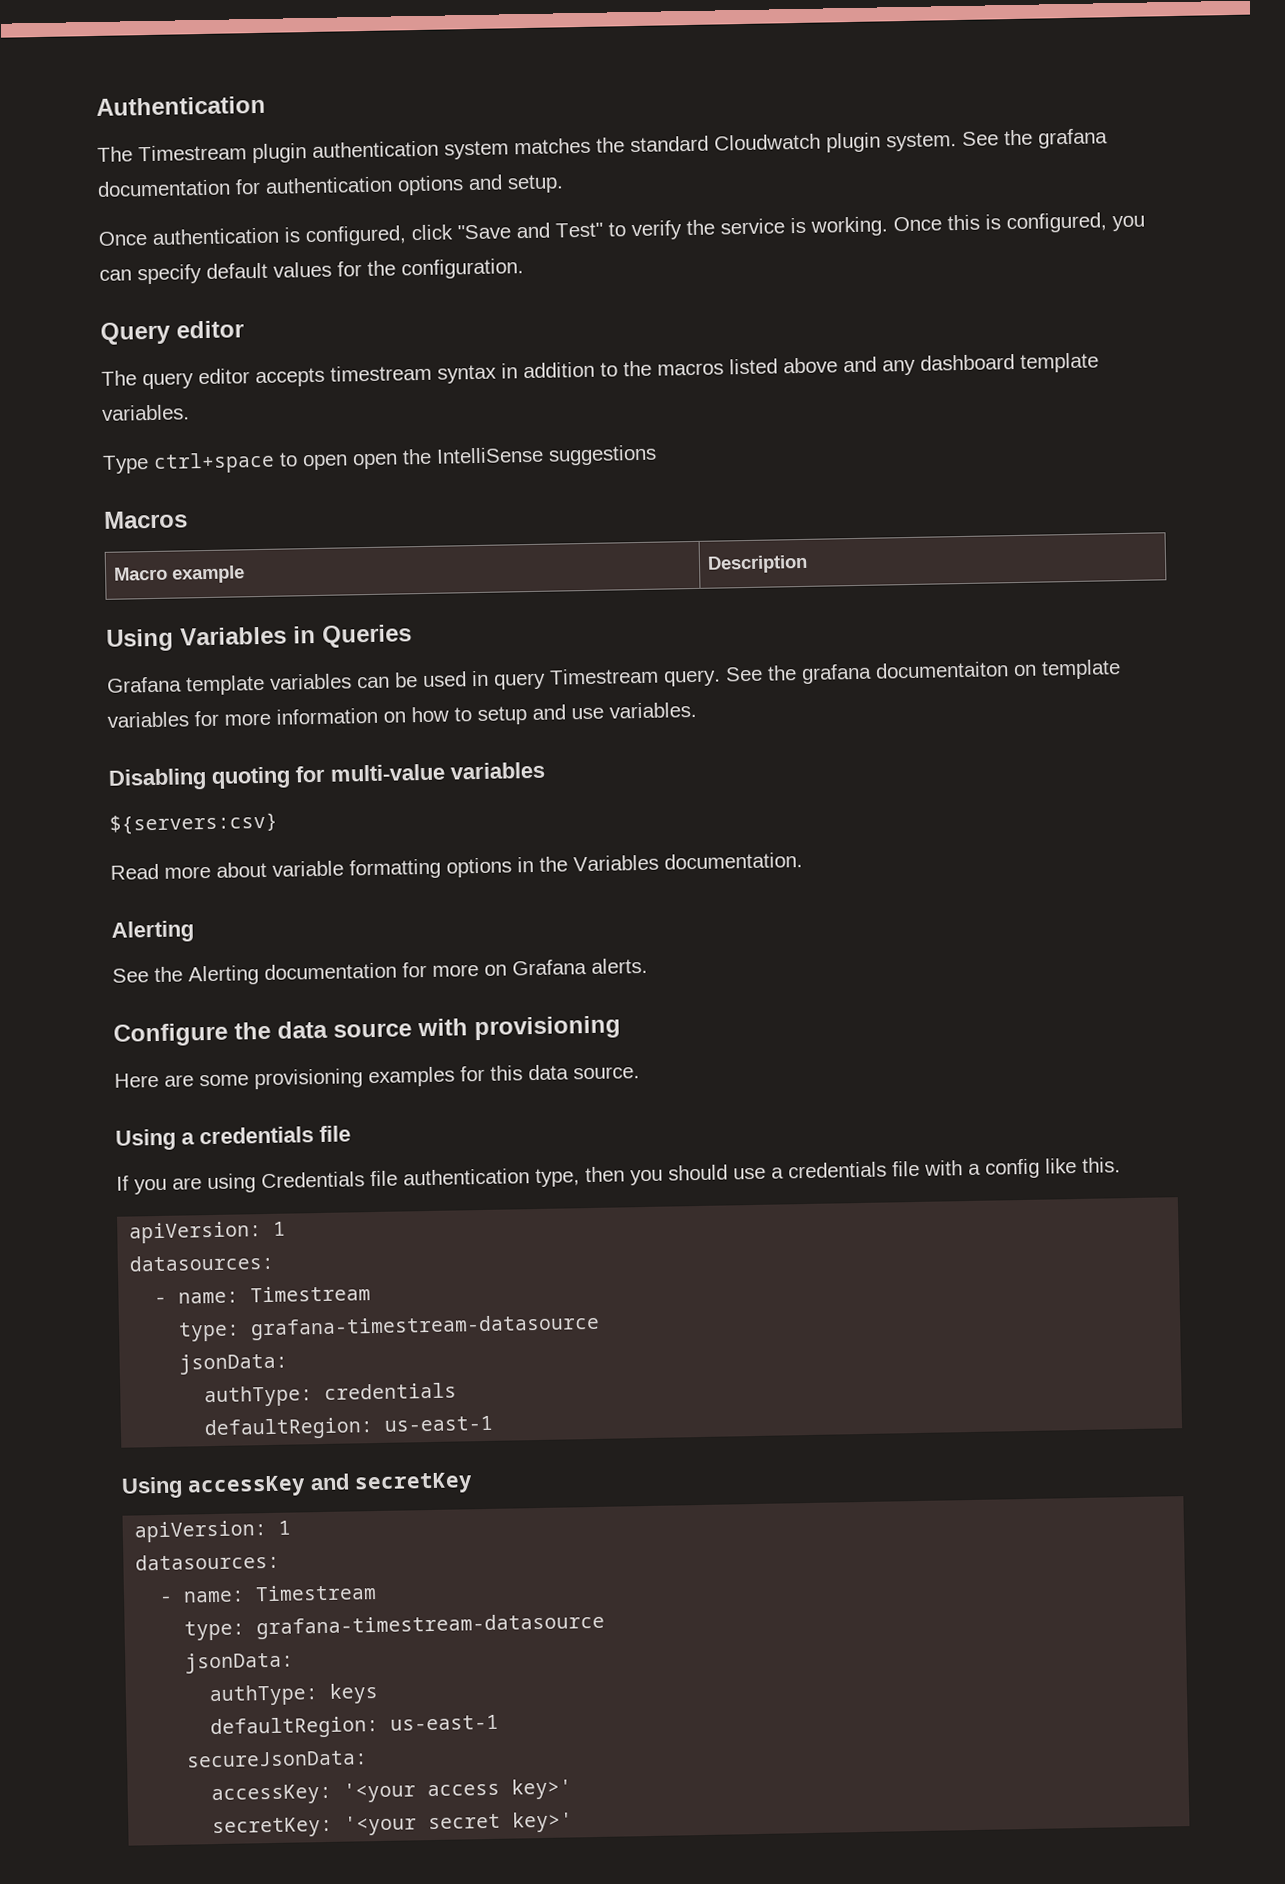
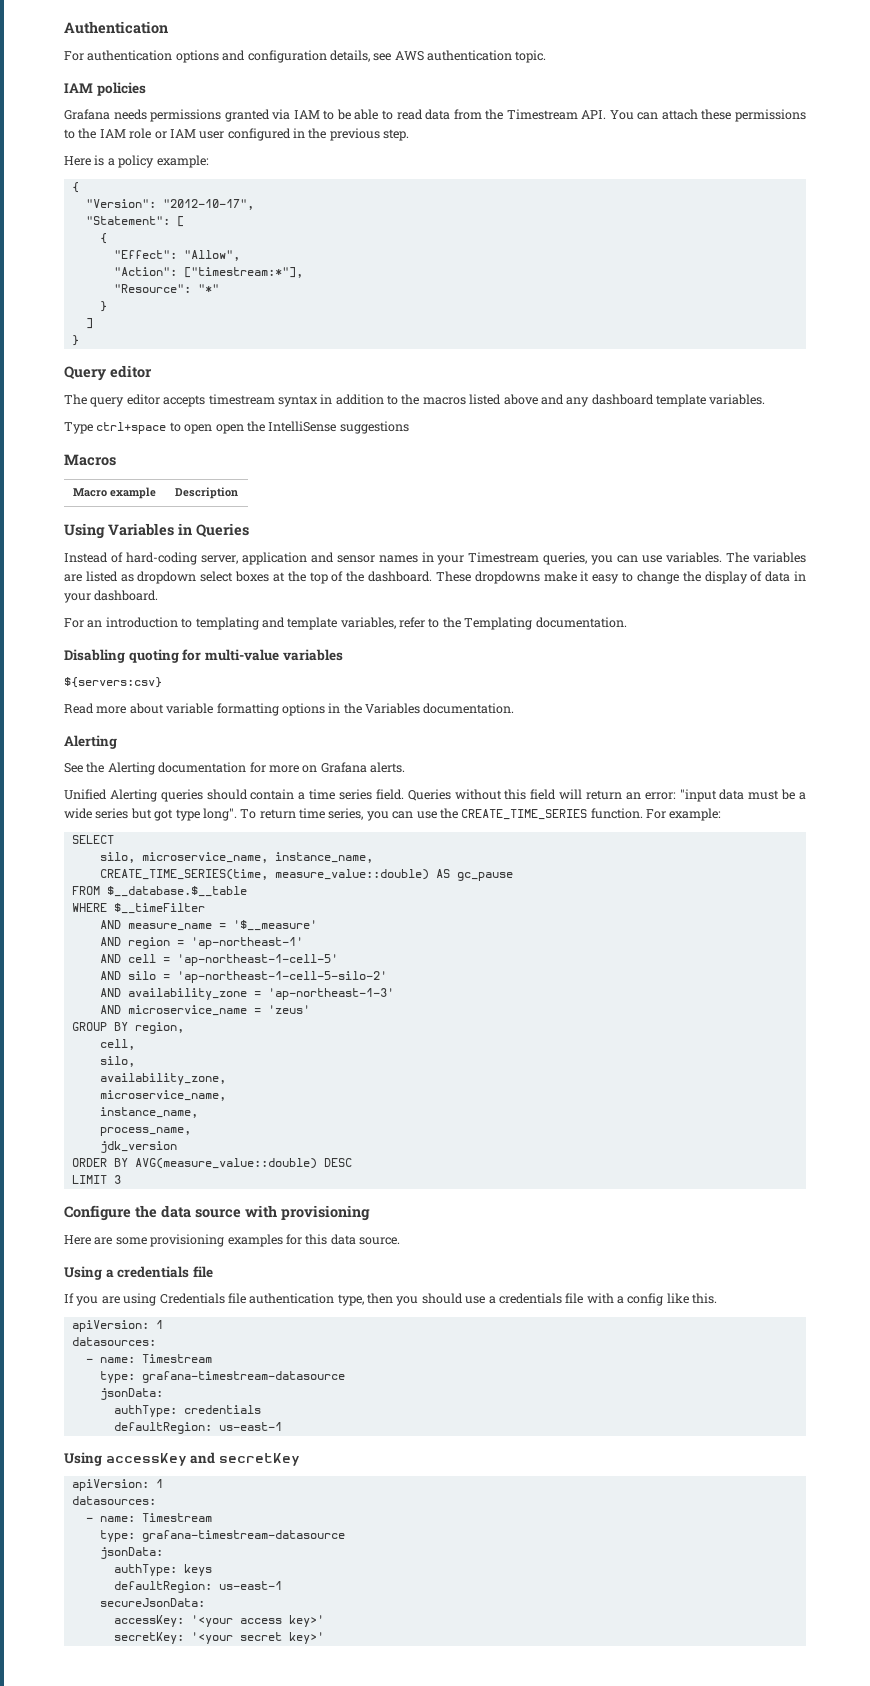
[97,128,1108,164] [97,174,564,197] [98,212,1145,247] [99,258,524,285] The Timestream plugin authentication system matches the standard Cloudwatch plugin system. See the grafana documentation for authentication options and setup. // Once authentication is configured, click "Save and Test" to verify the service is working. Once this is configured, you can specify default values for the configuration. -> [64,50,547,63] [64,82,146,96] [64,109,806,122] [64,128,410,141] [64,155,209,168] [71,182,79,193] [85,199,254,210] [85,216,184,227] [99,233,107,244] [113,250,240,261] [113,267,303,278] [113,284,219,293] [99,301,107,312] [85,318,93,329] [71,335,79,346] For authentication options and configuration details, see AWS authentication topic. // IAM policies // Grafana needs permissions granted via IAM to be able to read data from the Timestream API. You can attach these permissions to the IAM role or IAM user configured in the previous step. // Here is a policy example: // { // "Version": "2012-10-17", // "Statement": [ // { // "Effect": "Allow", // "Action": ["timestream:*"], // "Resource": "*" // } // ] // }
[107,659,1121,696] [107,701,697,728] Grafana template variables can be used in query Timestream query. See the grafana documentaiton on template variables for more information on how to setup and use variables. -> [64,552,807,565] [64,571,807,584] [64,590,159,603] [64,617,627,630] Instead of hard-coding server, application and sensor names in your Timestream queries, you can use variables. The variables are listed as dropdown select boxes at the top of the dashboard. These dropdowns make it easy to change the display of data in your dashboard. // For an introduction to templating and template variables, refer to the Templating documentation.
(648, 965) none -> [64,789,807,802] [64,808,722,821] [71,835,114,844] [99,852,373,863] [99,869,513,881] [71,886,247,897] [71,903,205,914] [99,920,317,931] [99,937,303,949] [99,954,338,966] [99,971,387,983] [99,988,394,1000] [99,1005,310,1016] [71,1022,184,1034] [99,1039,135,1050] [99,1056,135,1067] [99,1073,226,1085] [99,1090,226,1101] [99,1107,198,1118] [99,1127,191,1136] [99,1141,177,1153] [71,1158,352,1169] [71,1175,121,1184] // Unified Alerting queries should contain a time series field. Queries without this field will return an error: "input data must be a wide series but got type long". To return time series, you can use the CREATE_TIME_SERIES function. For example: // SELECT // silo, microservice_name, instance_name, // CREATE_TIME_SERIES(time, measure_value::double) AS gc_pause // FROM $__database.$__table // WHERE $__timeFilter // AND measure_name = '$__measure' // AND region = 'ap-northeast-1' // AND cell = 'ap-northeast-1-cell-5' // AND silo = 'ap-northeast-1-cell-5-silo-2' // AND availability_zone = 'ap-northeast-1-3' // AND microservice_name = 'zeus' // GROUP BY region, // cell, // silo, // availability_zone, // microservice_name, // instance_name, // process_name, // jdk_version // ORDER BY AVG(measure_value::double) DESC // LIMIT 3

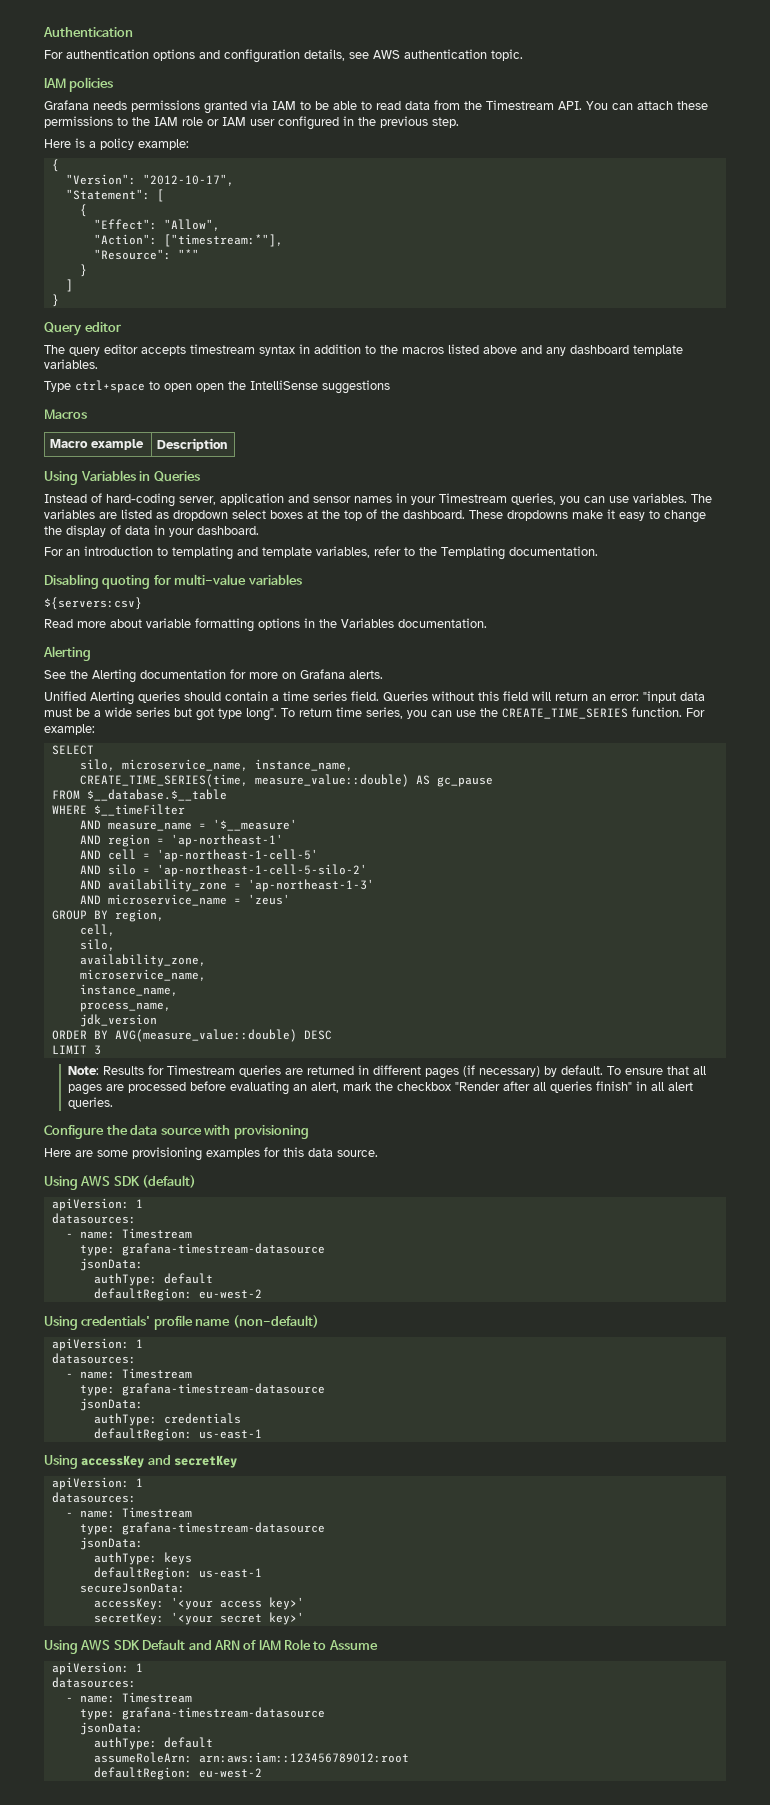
(121, 1179) none -> [67,1065,706,1079] [67,1081,693,1095] [67,1097,113,1109] // Note: Results for Timestream queries are returned in different pages (if necessary) by default. To ensure that all pages are processed before evaluating an alert, mark the checkbox "Render after all queries finish" in all alert queries.
[105,1266,213,1278] [64,1293,718,1306] a credentials file // If you are using Credentials file authentication type, then you should use a credentials file with a config like this. -> [80,1175,197,1188] [51,1198,143,1211] [51,1213,136,1224] [65,1228,192,1239] [79,1243,325,1256] [79,1258,143,1271] [93,1273,213,1286] [93,1288,262,1301] [44,1315,319,1330] AWS SDK (default) // apiVersion: 1 // datasources: // - name: Timestream // type: grafana-timestream-datasource // jsonData: // authType: default // defaultRegion: eu-west-2 // Using credentials' profile name (non-default)
(324, 1638) none -> [44,1639,378,1654] [51,1662,143,1675] [51,1677,136,1688] [65,1692,192,1703] [79,1707,325,1720] [79,1722,143,1735] [93,1737,213,1750] [93,1752,409,1763] [93,1767,262,1780] // Using AWS SDK Default and ARN of IAM Role to Assume // apiVersion: 1 // datasources: // - name: Timestream // type: grafana-timestream-datasource // jsonData: // authType: default // assumeRoleArn: arn:aws:iam::123456789012:root // defaultRegion: eu-west-2

